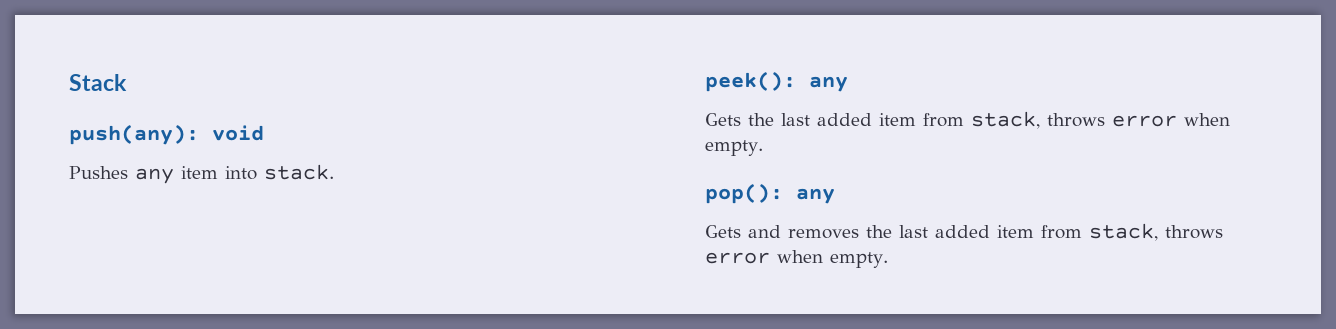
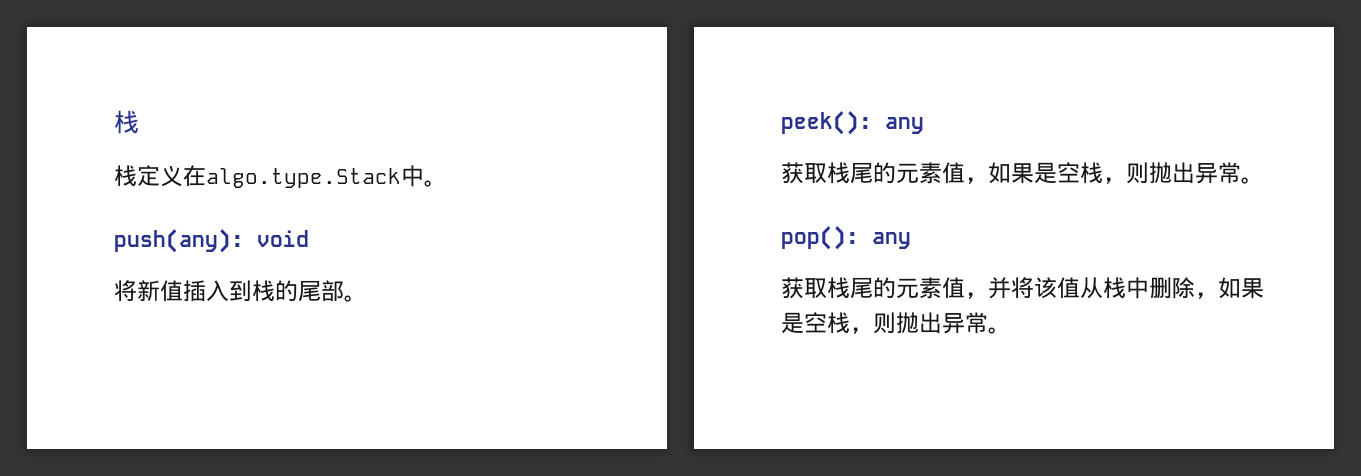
[69,74,127,91] [69,124,264,145] [69,164,334,184] [705,71,848,92] [705,111,1230,129] [705,140,763,156] [705,183,835,204] [705,223,1223,241] [705,250,888,268] Stack // push(any): void // Pushes any item into stack. // peek(): any // Gets the last added item from stack, throws error when empty. // pop(): any // Gets and removes the last added item from stack, throws error when empty. -> [114,110,139,134] [114,165,447,188] [114,229,309,253] [114,280,367,302] [781,111,924,135] [781,162,1264,184] [781,226,911,250] [781,277,1264,299] [781,312,1011,334] 栈 // 栈定义在algo.type.Stack中。 // push(any): void // 将新值插入到栈的尾部。 // peek(): any // 获取栈尾的元素值，如果是空栈，则抛出异常。 // pop(): any // 获取栈尾的元素值，并将该值从栈中删除，如果是空栈，则抛出异常。

